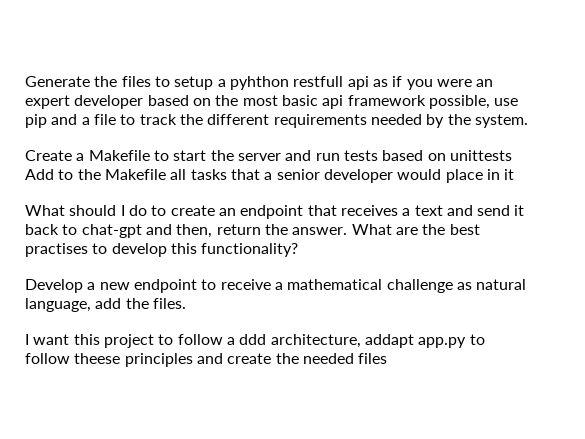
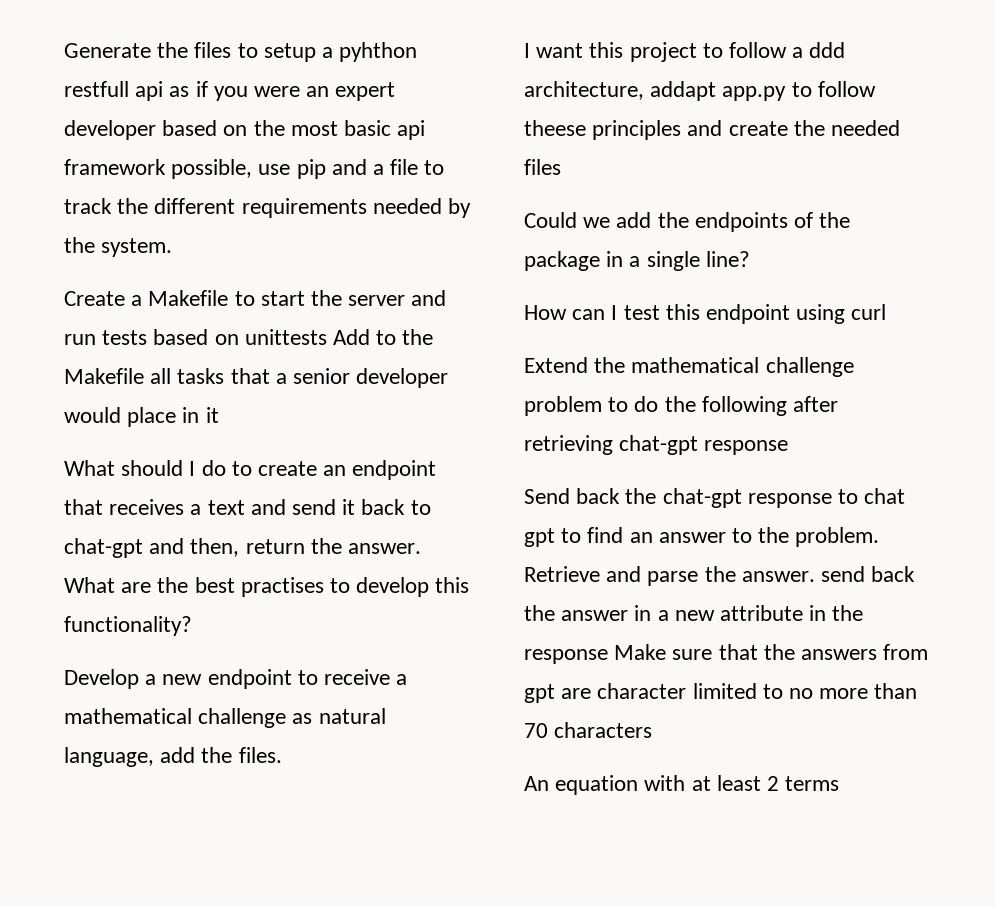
(388, 358) none -> [524,212,851,232] [524,251,750,271] [524,304,887,324] [524,357,854,377] [524,396,839,416] [524,435,789,455] [524,488,906,508] [524,527,880,547] [524,566,916,586] [524,605,864,621] [524,644,929,664] [524,683,918,703] [524,722,653,738] [524,775,840,795] // Could we add the endpoints of the package in a single line? // How can I test this endpoint using curl // Extend the mathematical challenge problem to do the following after retrieving chat-gpt response // Send back the chat-gpt response to chat gpt to find an answer to the problem. Retrieve and parse the answer. send back the answer in a new attribute in the response Make sure that the answers from gpt are character limited to no more than 70 characters // An equation with at least 2 terms

